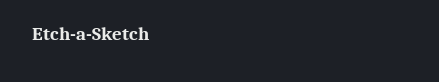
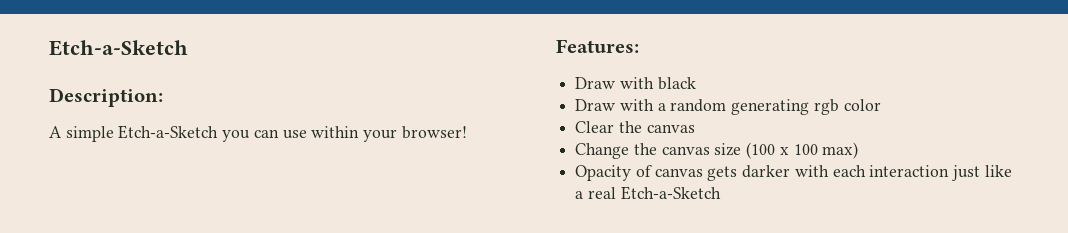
[32,27,150,40] Etch-a-Sketch -> [49,40,188,56] [49,88,163,107] [49,125,467,142] [556,39,639,53] [575,77,696,90] [575,99,881,115] [575,121,695,133] [575,142,859,159] [575,165,1012,181] [575,186,721,200] Etch-a-Sketch // Description: // A simple Etch-a-Sketch you can use within your browser! // Features: // Draw with black // Draw with a random generating rgb color // Clear the canvas // Change the canvas size (100 x 100 max) // Opacity of canvas gets darker with each interaction just like a real Etch-a-Sketch

